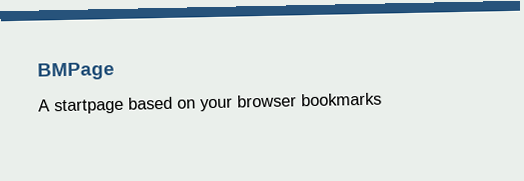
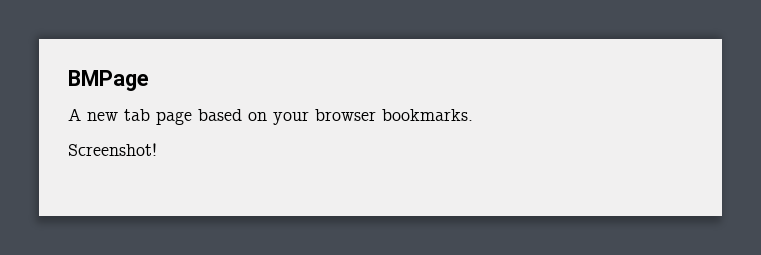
[54,98,124,115] startpage -> [87,109,192,125] new tab page
[301,92,382,107] bookmarks -> [382,109,473,121] [68,143,157,156] bookmarks. // Screenshot!

